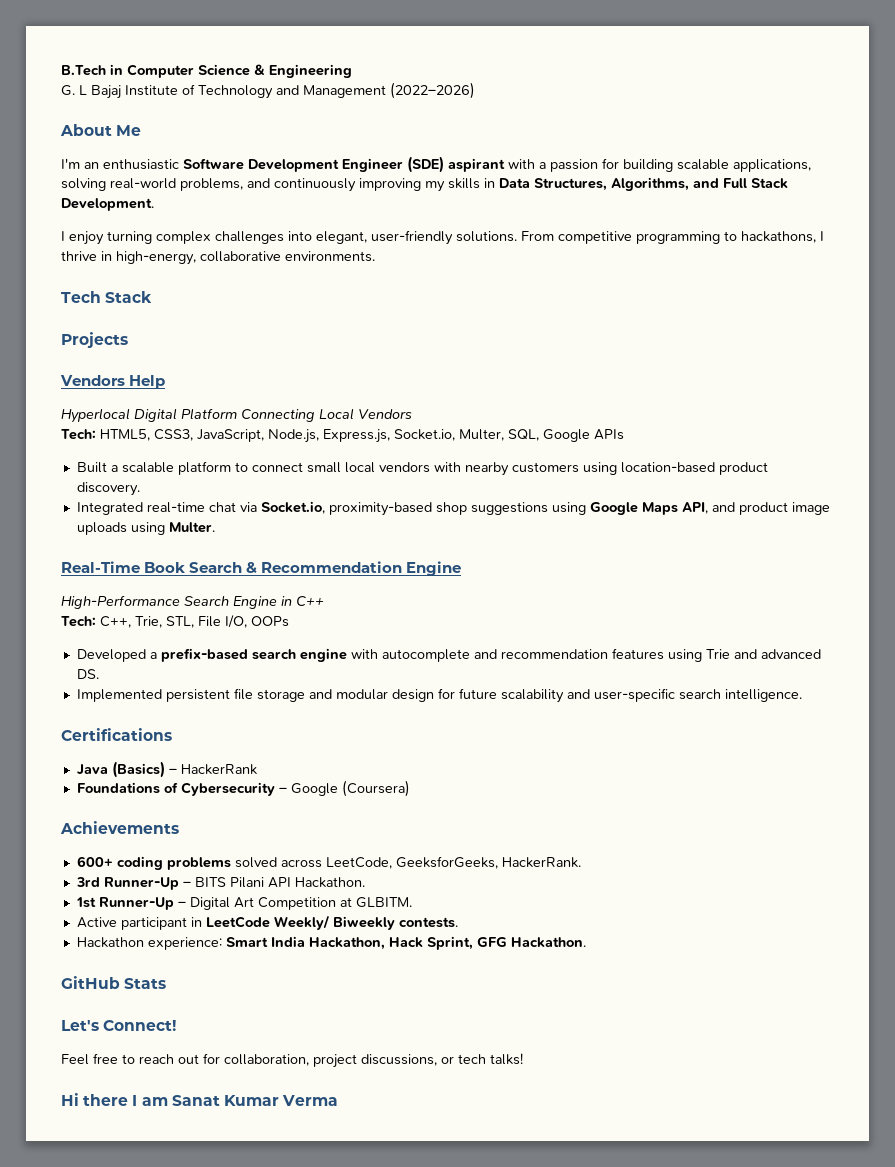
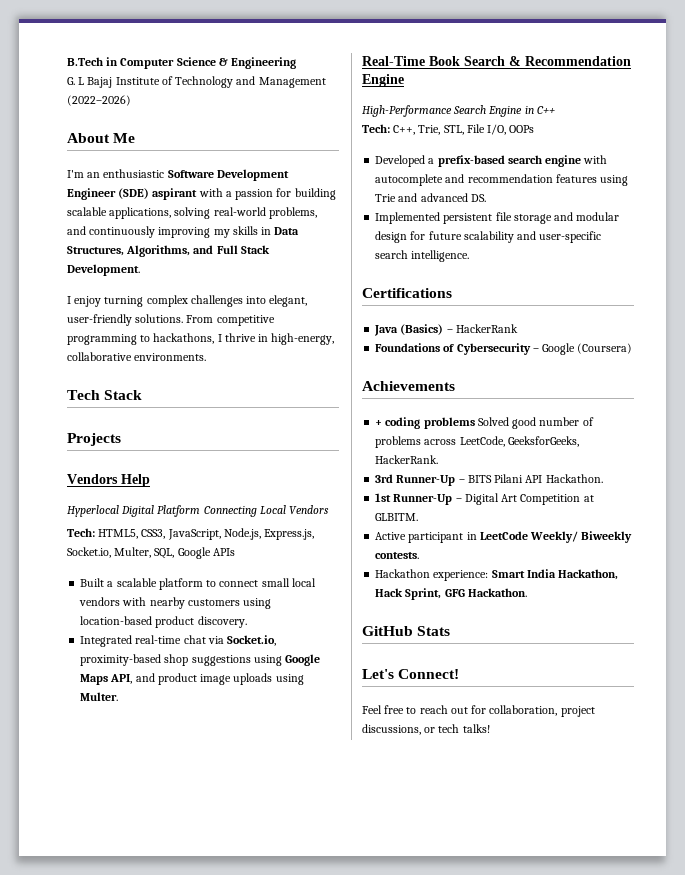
[76,856,113,867] 600+ -> [375,420,383,426] +
[234,857,277,868] solved -> [477,417,594,429] [375,436,422,448] Solved good number of problems
[61,1093,339,1106] // Hi there I am Sanat Kumar Verma -> (490, 728) none

